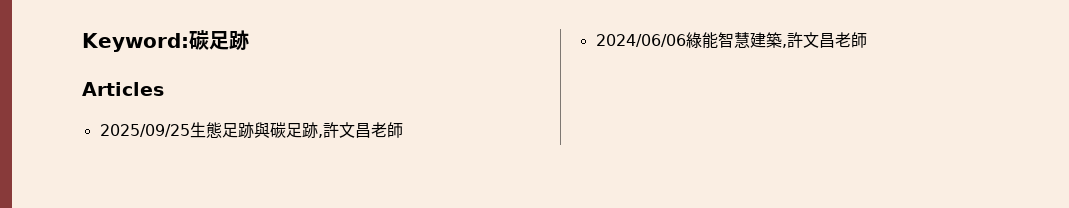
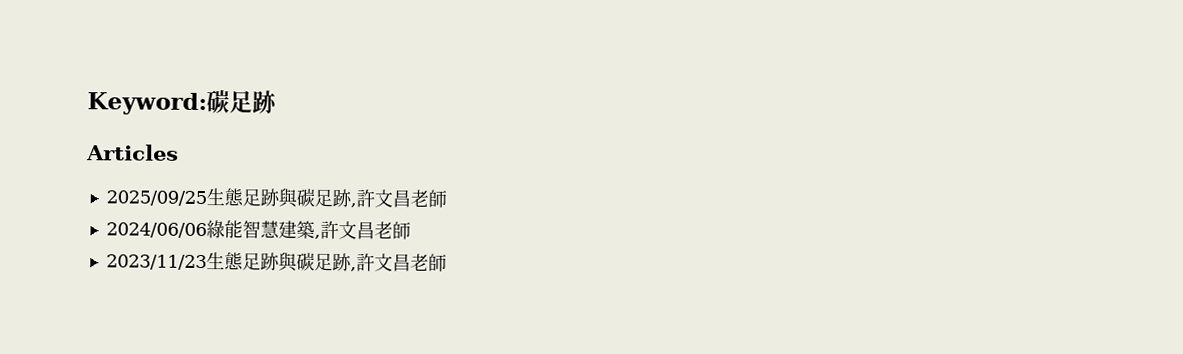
(867, 40) none -> [105,251,447,272] // 2023/11/23生態足跡與碳足跡,許文昌老師

